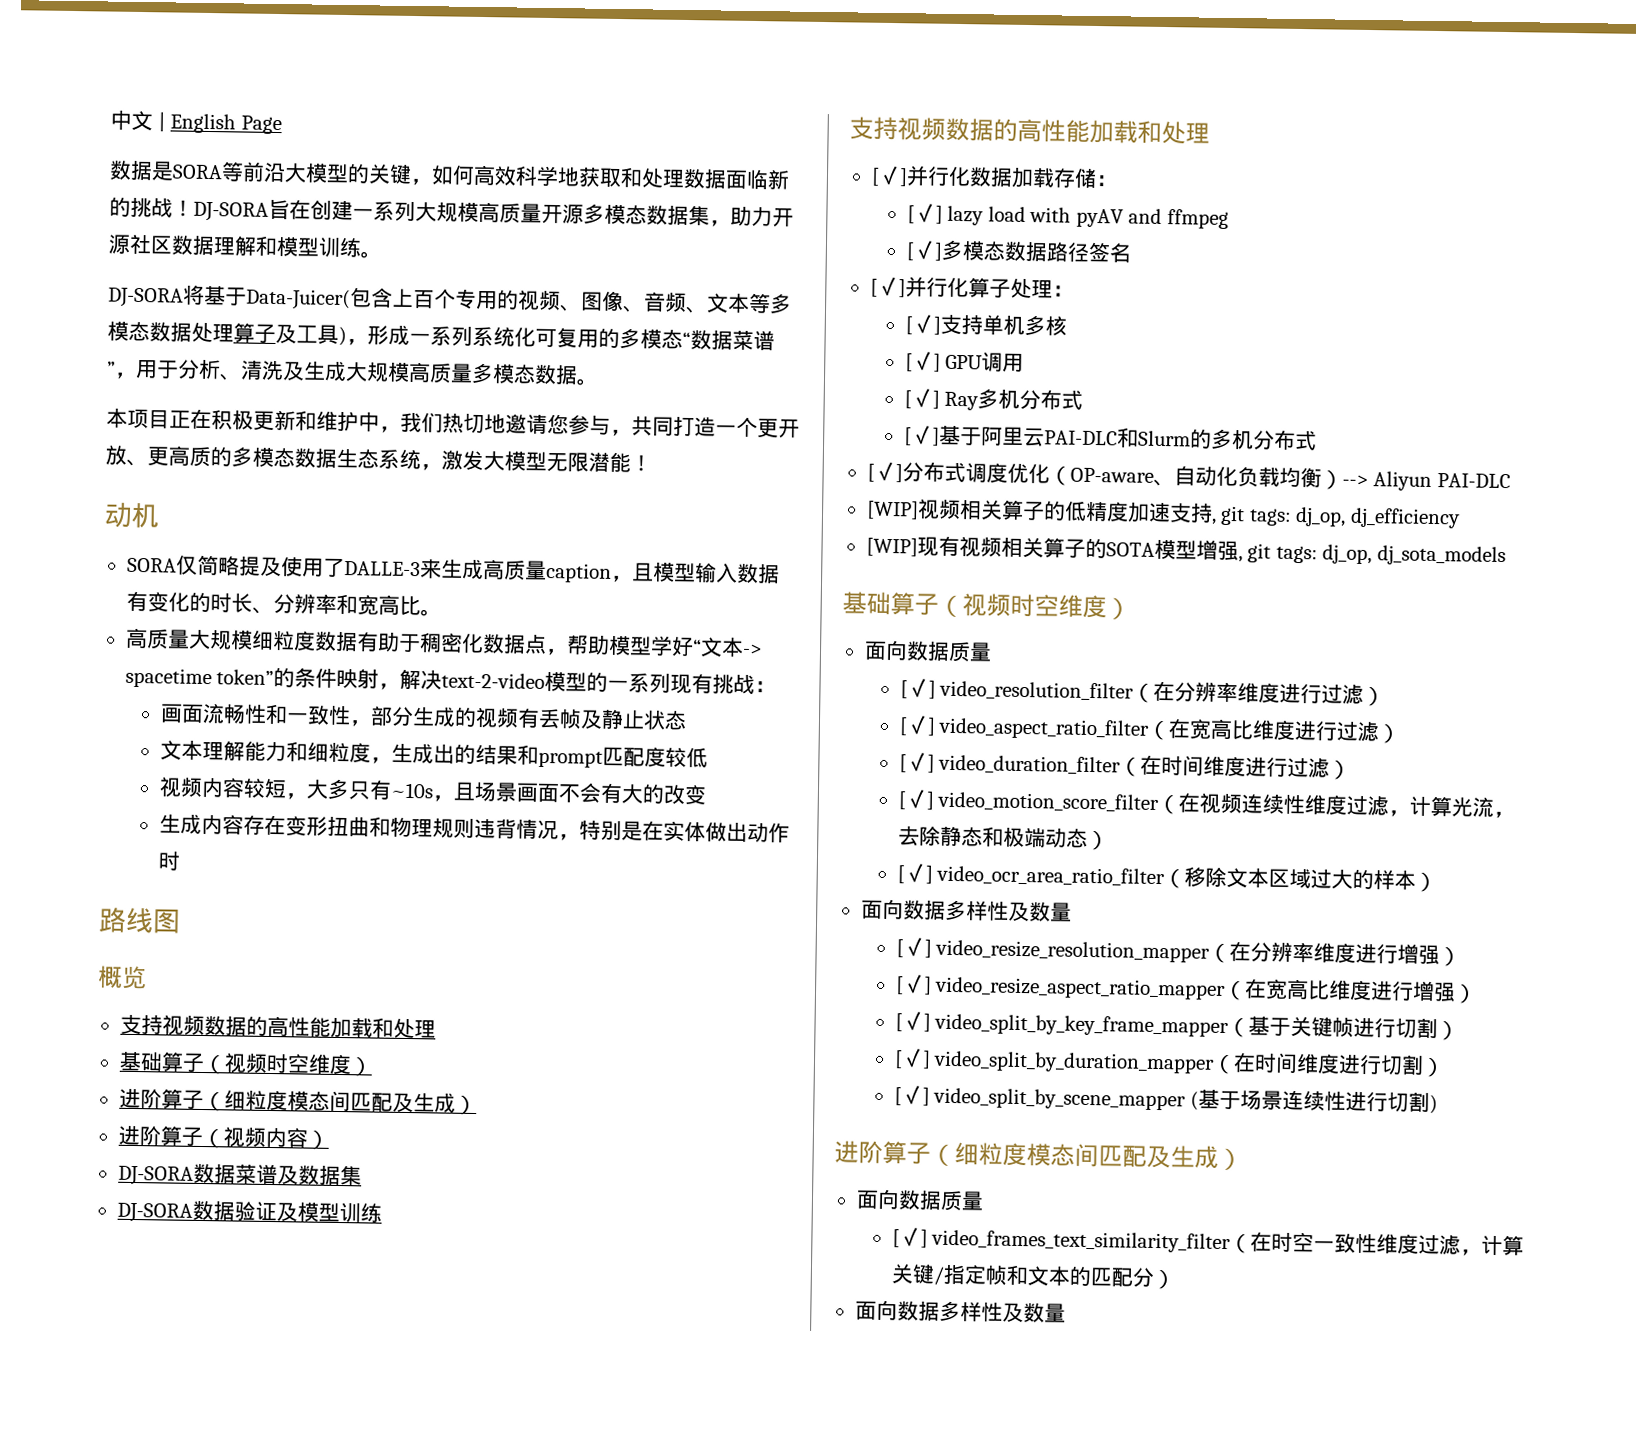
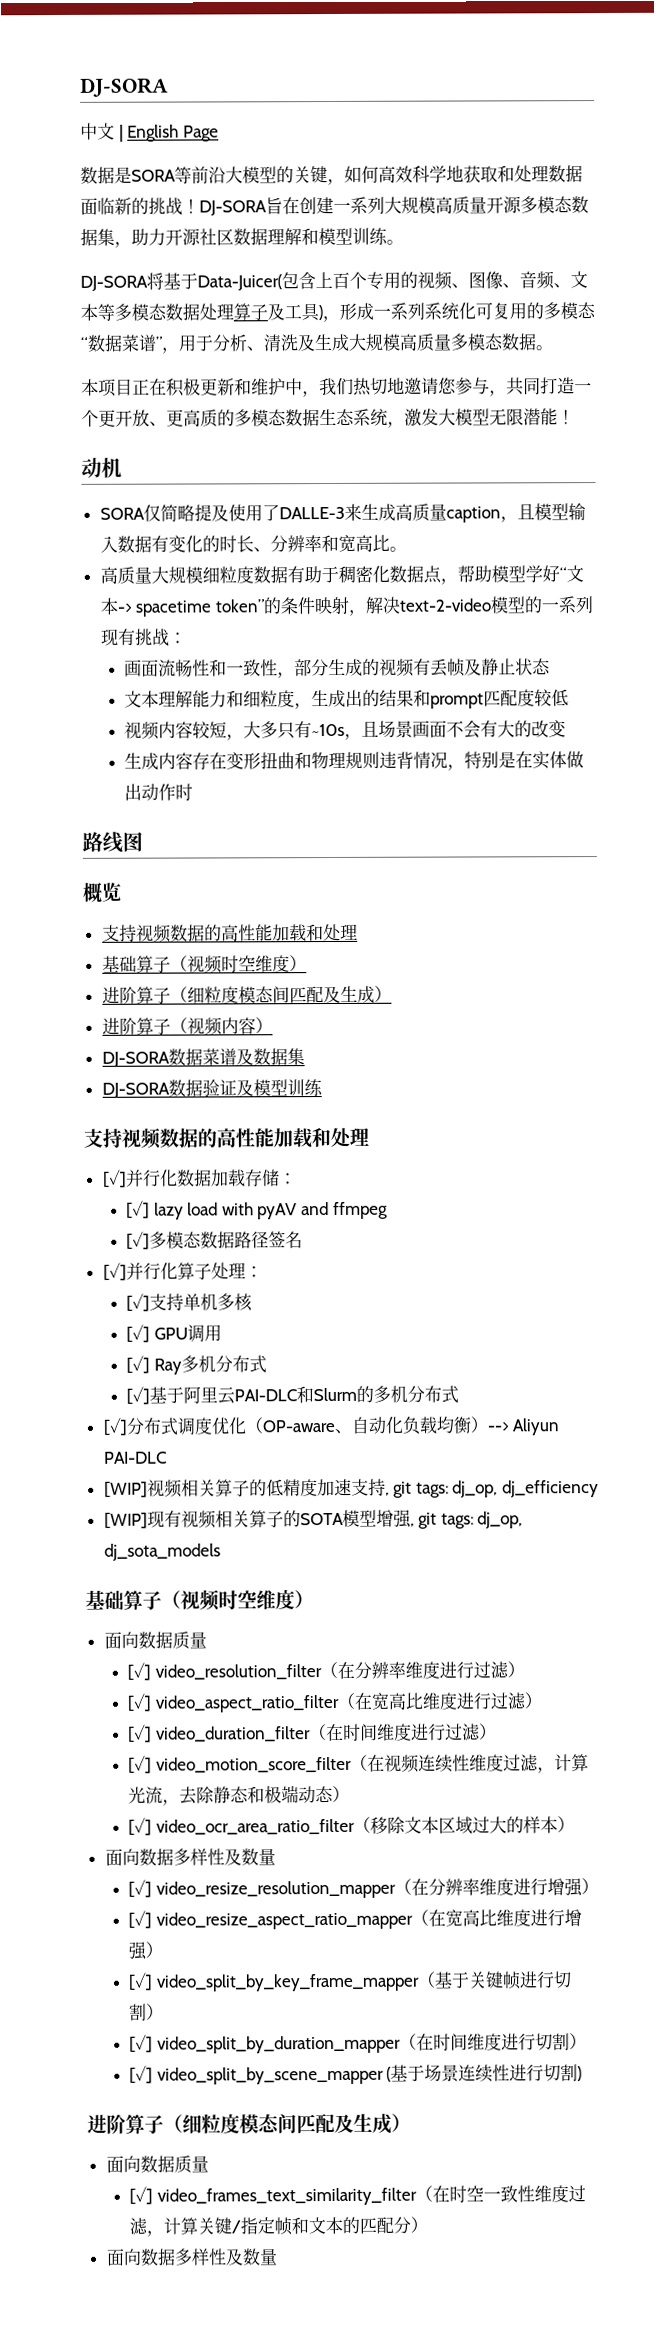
(110, 120) none -> [80,77,169,97] DJ-SORA //

